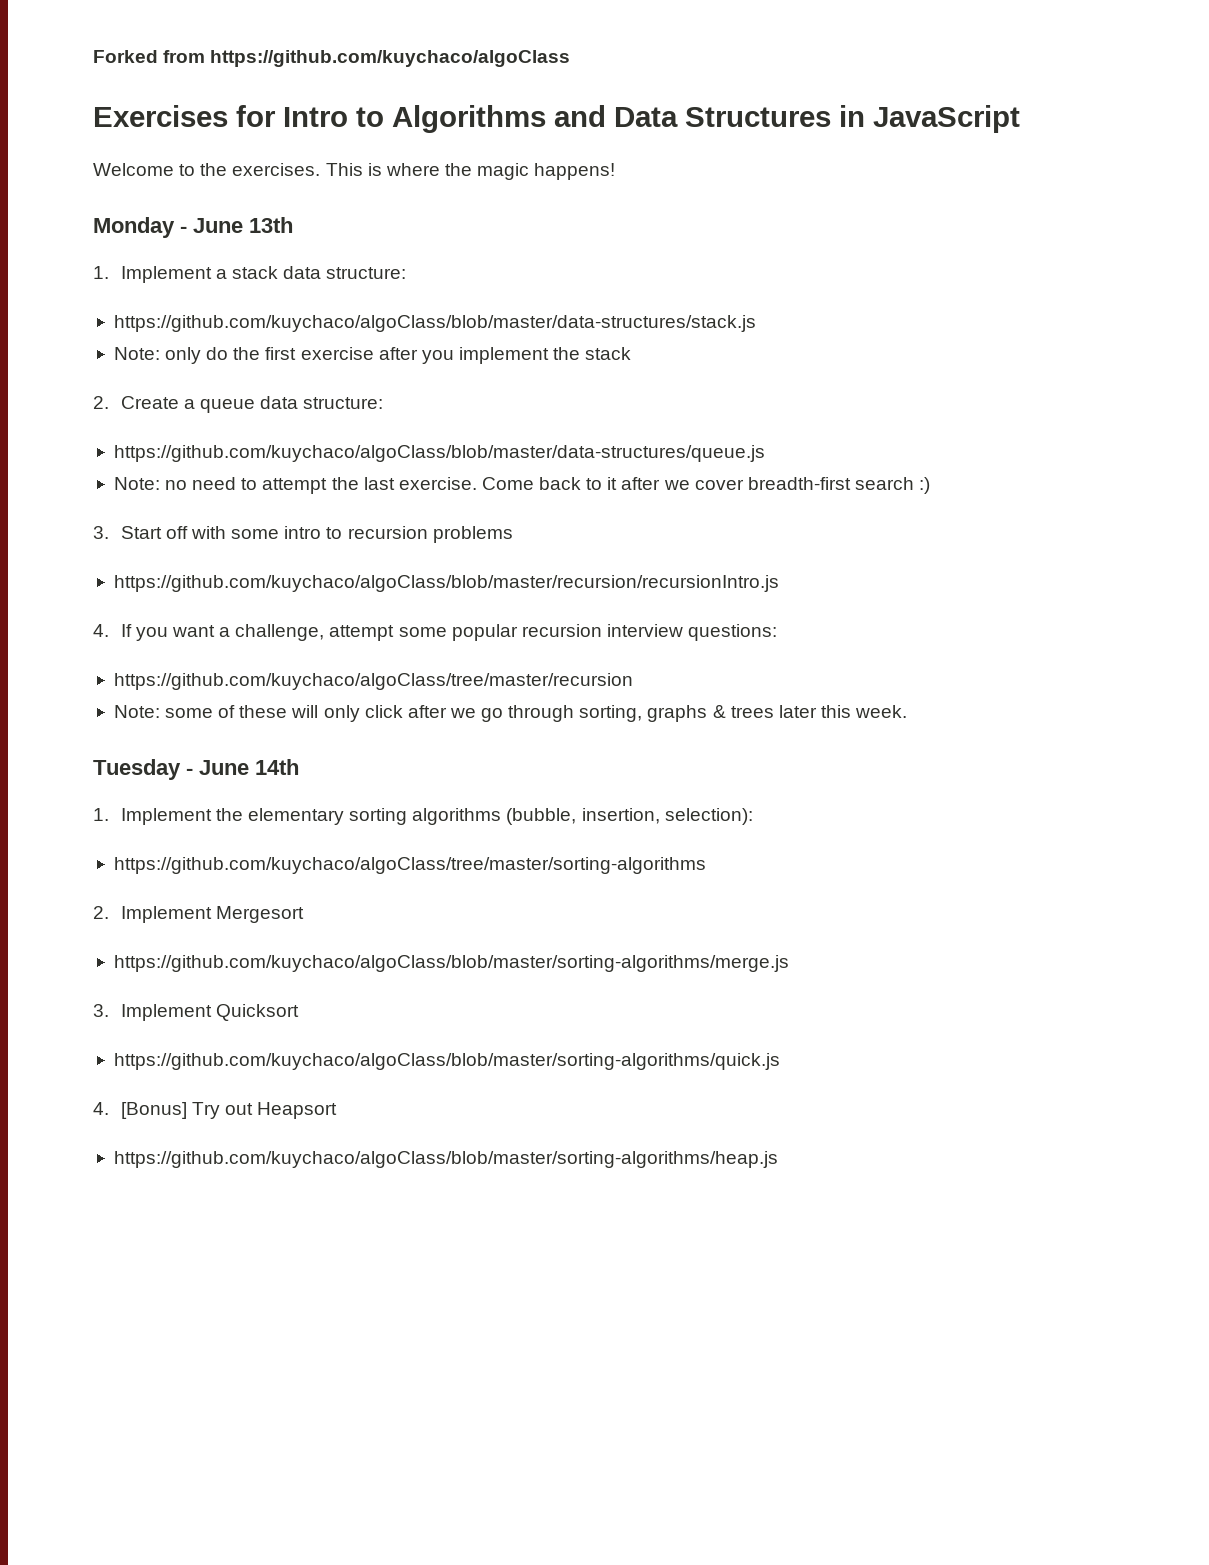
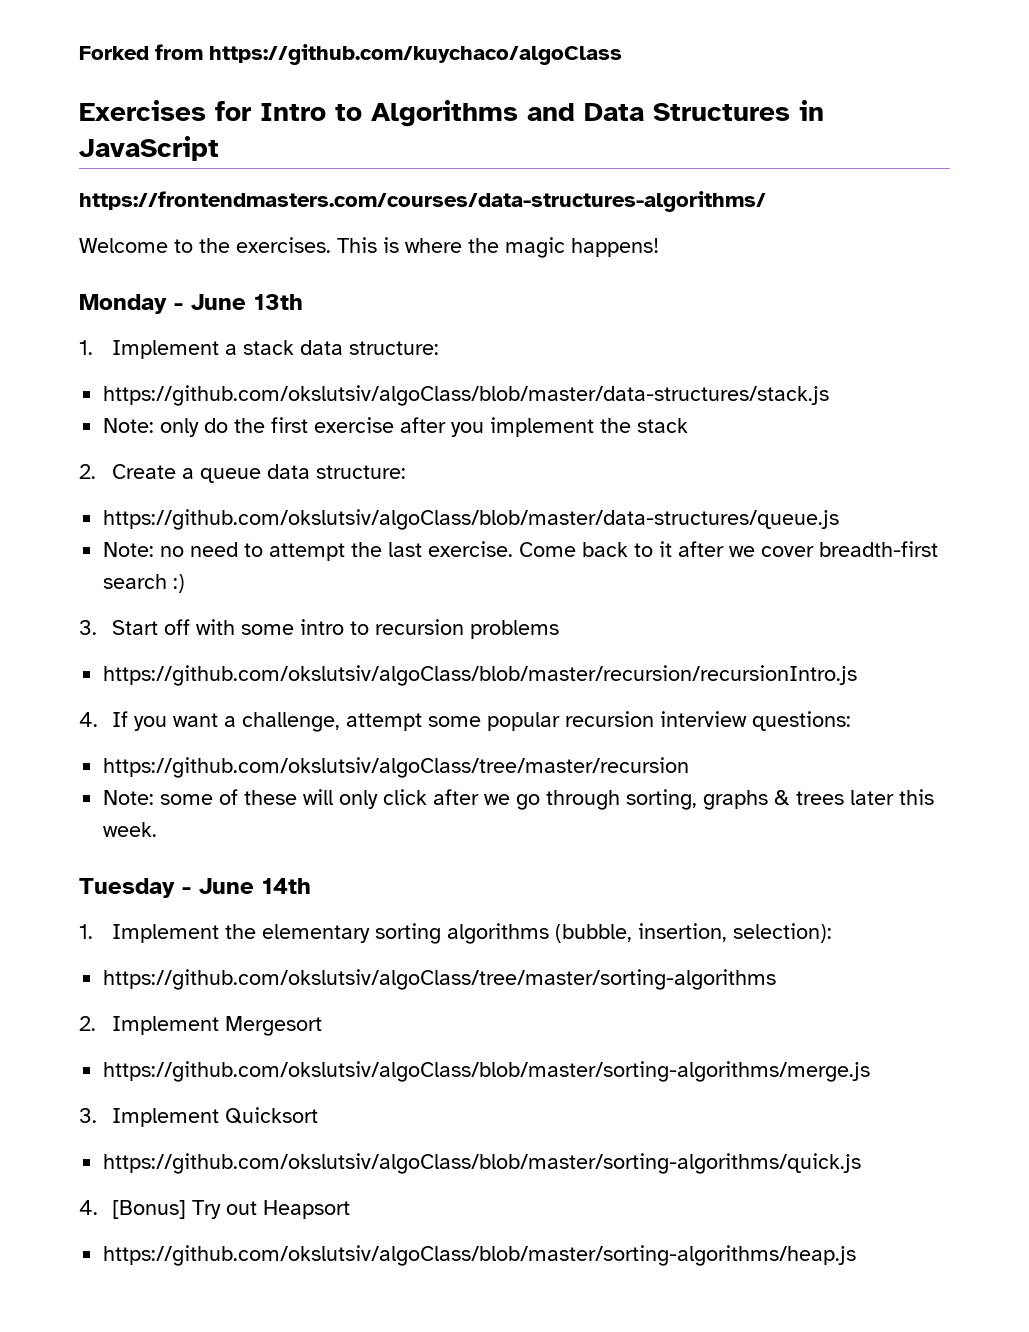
(1020, 119) none -> [79,191,766,212] // https://frontendmasters.com/courses/data-structures-algorithms/
[113,315,756,332] https://github.com/kuychaco/algoClass/blob/master/data-structures/stack.js -> [103,385,830,406] https://github.com/okslutsiv/algoClass/blob/master/data-structures/stack.js
[113,445,765,462] https://github.com/kuychaco/algoClass/blob/master/data-structures/queue.js -> [103,509,840,530] https://github.com/okslutsiv/algoClass/blob/master/data-structures/queue.js
[113,575,779,592] https://github.com/kuychaco/algoClass/blob/master/recursion/recursionIntro.js -> [103,665,858,686] https://github.com/okslutsiv/algoClass/blob/master/recursion/recursionIntro.js
[113,673,633,690] https://github.com/kuychaco/algoClass/tree/master/recursion -> [103,757,690,778] https://github.com/okslutsiv/algoClass/tree/master/recursion
[113,857,706,874] https://github.com/kuychaco/algoClass/tree/master/sorting-algorithms -> [103,969,777,990] https://github.com/okslutsiv/algoClass/tree/master/sorting-algorithms
[113,955,789,972] https://github.com/kuychaco/algoClass/blob/master/sorting-algorithms/merge.js -> [103,1061,871,1082] https://github.com/okslutsiv/algoClass/blob/master/sorting-algorithms/merge.js
[113,1053,780,1070] https://github.com/kuychaco/algoClass/blob/master/sorting-algorithms/quick.js -> [103,1153,862,1174] https://github.com/okslutsiv/algoClass/blob/master/sorting-algorithms/quick.js
[113,1151,778,1168] https://github.com/kuychaco/algoClass/blob/master/sorting-algorithms/heap.js -> [103,1245,857,1266] https://github.com/okslutsiv/algoClass/blob/master/sorting-algorithms/heap.js

